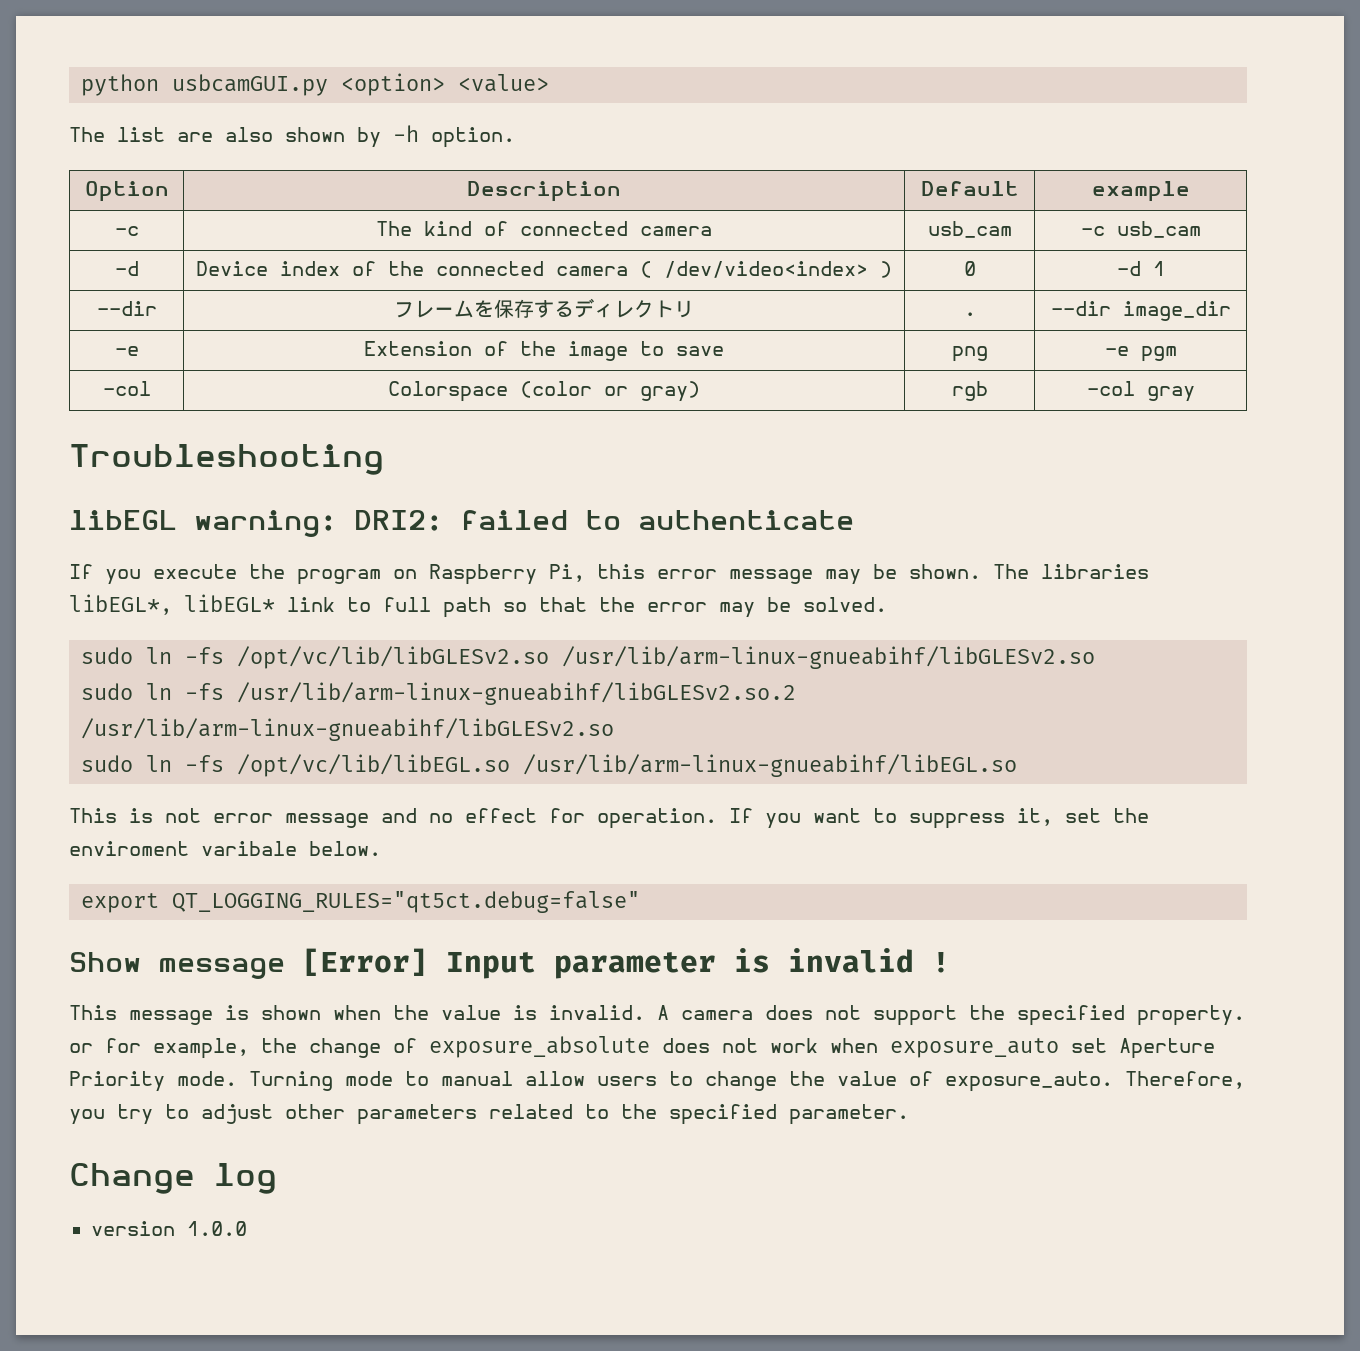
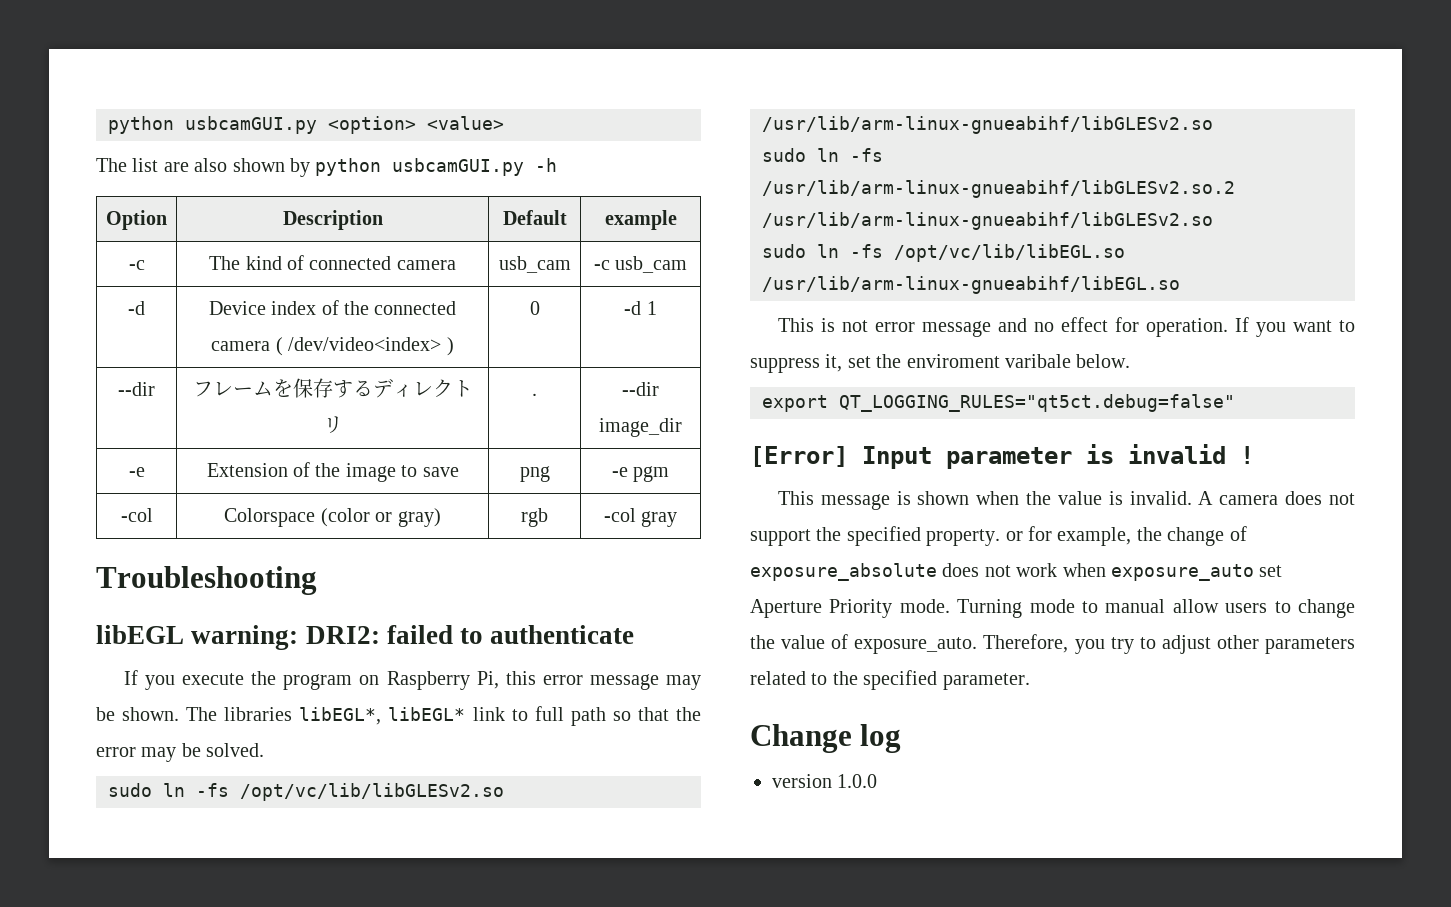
(381, 137) none -> [315,158,525,176] python usbcamGUI.py
[431,127,515,148] option. -> (558, 165) none
[69,952,285,979] Show message -> (1235, 403) none

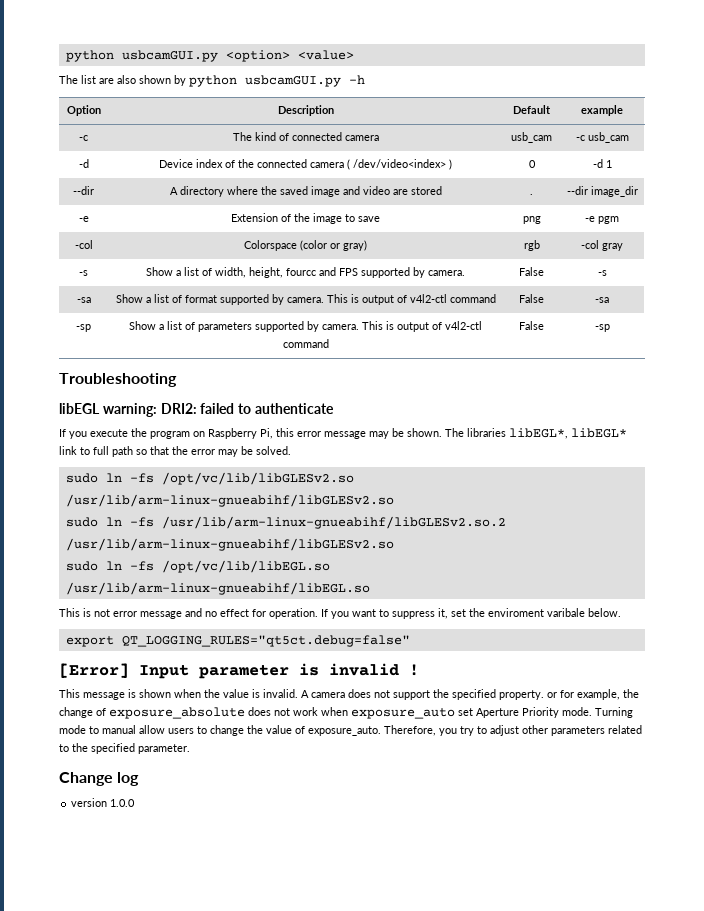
[192,378,473,398] [322,416,343,433] フレームを保存するディレクトリ -> [169,186,442,197] A directory where the saved image and video are stored
(678, 519) none -> [79,270,88,276] [146,267,465,278] [519,267,544,276] [597,270,607,276] [76,297,91,303] [115,294,496,305] [519,294,544,303] [595,297,609,303] [76,324,91,332] [129,321,482,332] [282,339,329,348] [519,321,544,330] [594,324,610,332] // -s | Show a list of width, height, fourcc and FPS supported by camera. | False | -s // -sa | Show a list of format supported by camera. This is output of v4l2-ctl command | False | -sa // -sp | Show a list of parameters supported by camera. This is output of v4l2-ctl command | False | -sp

